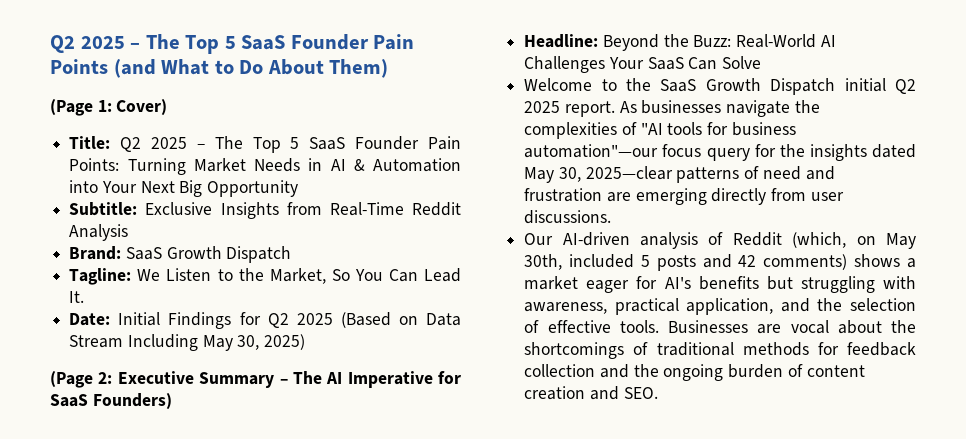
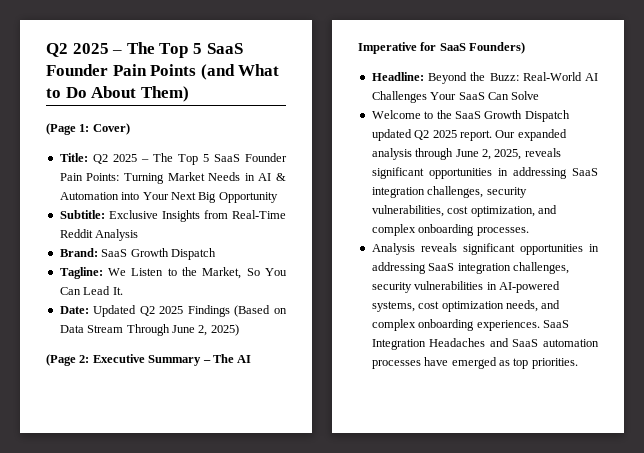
[118,312,333,329] Initial Findings for Q2 2025 -> [93,305,230,317] Updated Q2 2025 Findings
[127,334,260,351] Including May 30, -> [126,324,208,336] Through June 2,
[844,78,886,92] initial -> [371,129,412,141] updated
[619,100,820,117] [524,122,796,139] [524,144,916,161] [524,166,835,183] [524,188,844,205] [524,210,612,224] [524,232,916,249] [524,254,916,271] [524,276,916,293] [524,298,916,315] [524,320,916,334] [524,342,916,359] [524,364,865,381] [524,386,658,400] As businesses navigate the complexities of "AI tools for business automation"—our focus query for the insights dated May 30, 2025—clear patterns of need and frustration are emerging directly from user discussions. // Our AI-driven analysis of Reddit (which, on May 30th, included 5 posts and 42 comments) shows a market eager for AI's benefits but struggling with awareness, practical application, and the selection of effective tools. Businesses are vocal about the shortcomings of traditional methods for feedback collection and the ongoing burden of content creation and SEO. -> [495,129,567,141] [371,148,561,160] [371,167,598,179] [371,186,527,198] [371,205,557,217] [371,224,529,236] [371,243,599,255] [371,262,569,274] [371,281,560,293] [371,300,561,312] [371,319,569,331] [371,338,599,350] [371,357,578,369] Our expanded analysis through June 2, 2025, reveals significant opportunities in addressing SaaS integration challenges, security vulnerabilities, cost optimization, and complex onboarding processes. // Analysis reveals significant opportunities in addressing SaaS integration challenges, security vulnerabilities in AI-powered systems, cost optimization needs, and complex onboarding experiences. SaaS Integration Headaches and SaaS automation processes have emerged as top priorities.

